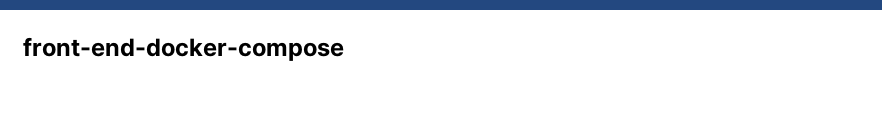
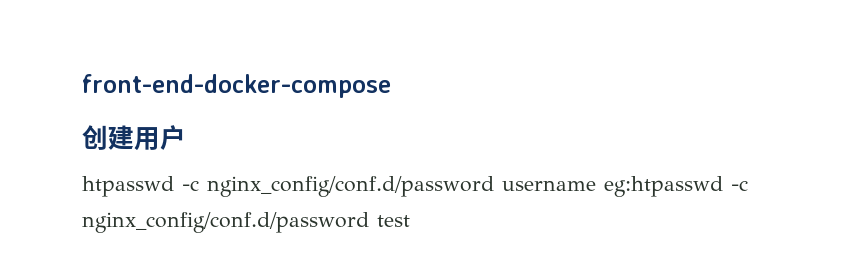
(344, 49) none -> [82,125,186,151] [82,176,748,197] [82,212,410,233] // 创建用户 // htpasswd -c nginx_config/conf.d/password username eg:htpasswd -c nginx_config/conf.d/password test

